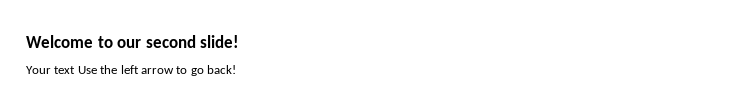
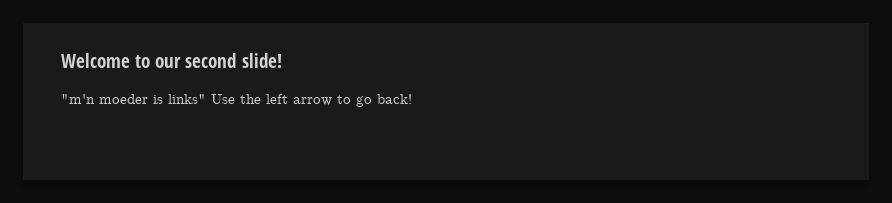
[26,66,76,74] Your text -> [61,94,206,104] "m'n moeder is links"

